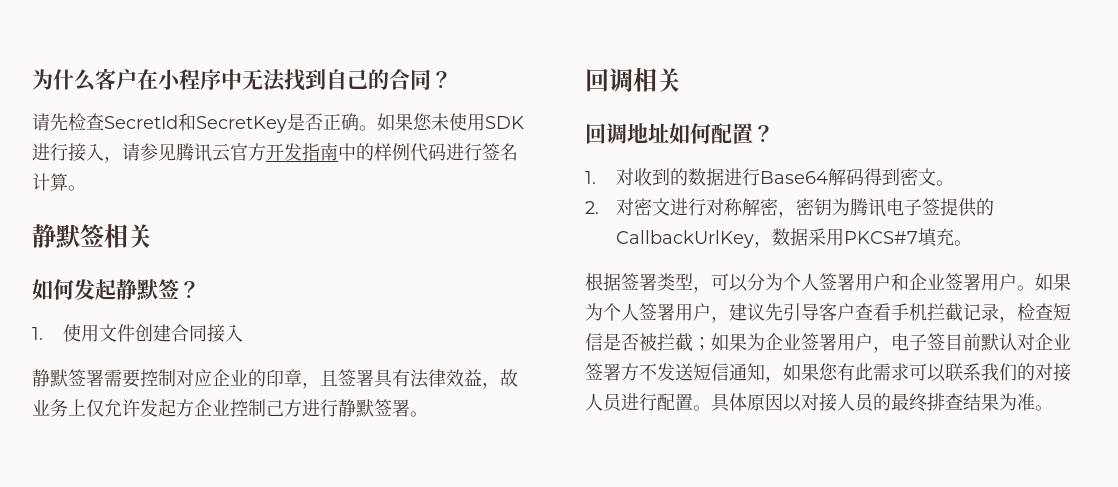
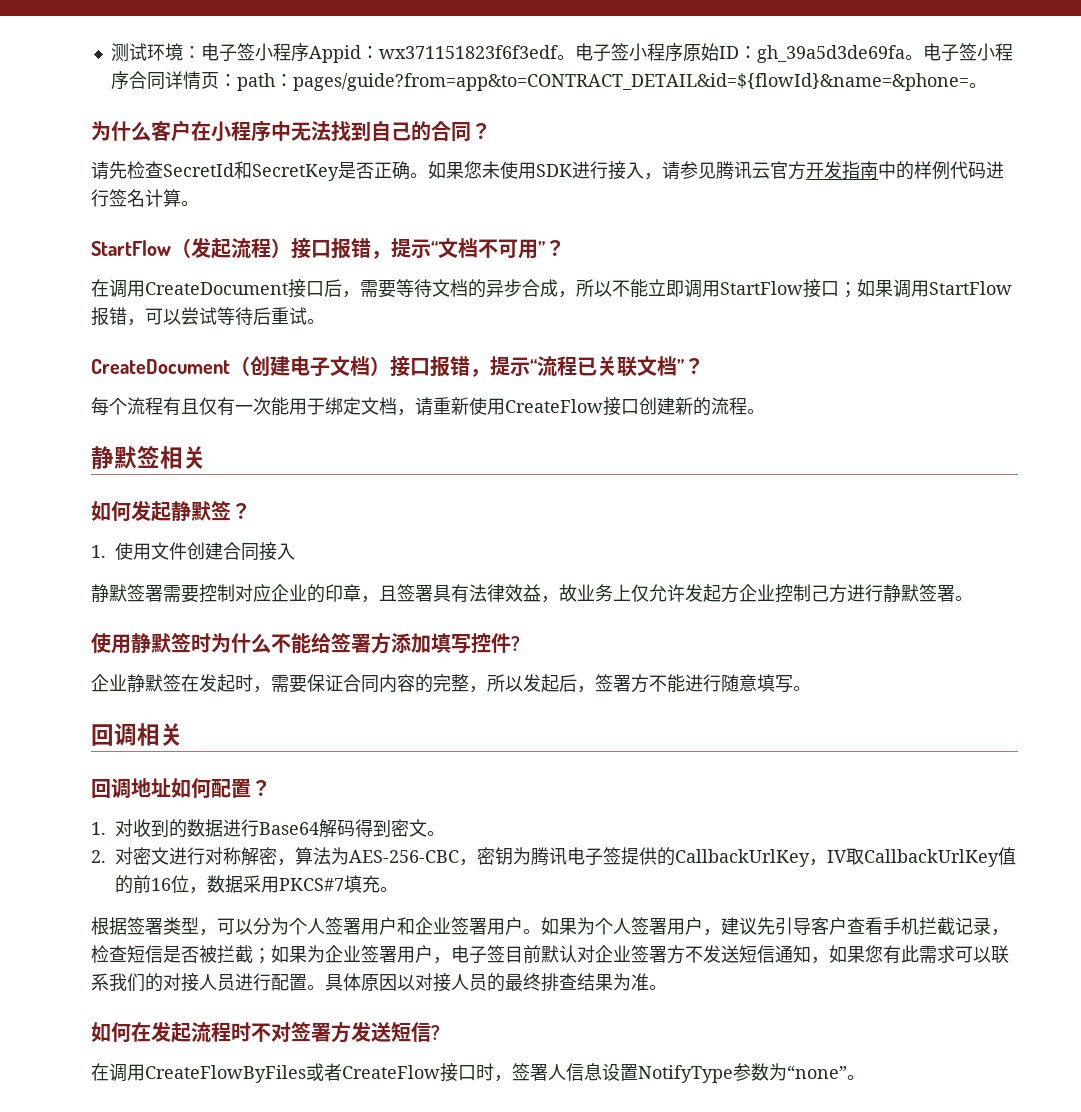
(32, 79) none -> [110,43,1013,63] [110,71,987,91] 测试环境：电子签小程序Appid：wx371151823f6f3edf。电子签小程序原始ID：gh_39a5d3de69fa。电子签小程序合同详情页：path：pages/guide?from=app&to=CONTRACT_DETAIL&id=${flowId}&name=&phone=。 //
(86, 188) none -> [91,238,565,259] [91,279,1012,298] [91,307,325,326] [91,356,704,377] [91,397,765,416] // StartFlow（发起流程）接口报错，提示“文档不可用”？ // 在调用CreateDocument接口后，需要等待文档的异步合成，所以不能立即调用StartFlow接口；如果调用StartFlow报错，可以尝试等待后重试。 // CreateDocument（创建电子文档）接口报错，提示“流程已关联文档”？ // 每个流程有且仅有一次能用于绑定文档，请重新使用CreateFlow接口创建新的流程。
(428, 414) none -> [91,633,520,654] [91,674,811,693] // 使用静默签时为什么不能给签署方添加填写控件? // 企业静默签在发起时，需要保证合同内容的完整，所以发起后，签署方不能进行随意填写。
(796, 214) none -> [295,847,477,866] 算法为AES-256-CBC，
(772, 244) none -> [827,847,1016,867] [115,875,207,894] IV取CallbackUrlKey值的前16位，
(1053, 408) none -> [91,1022,440,1043] [91,1063,865,1083] // 如何在发起流程时不对签署方发送短信? // 在调用CreateFlowByFiles或者CreateFlow接口时，签署人信息设置NotifyType参数为“none”。

